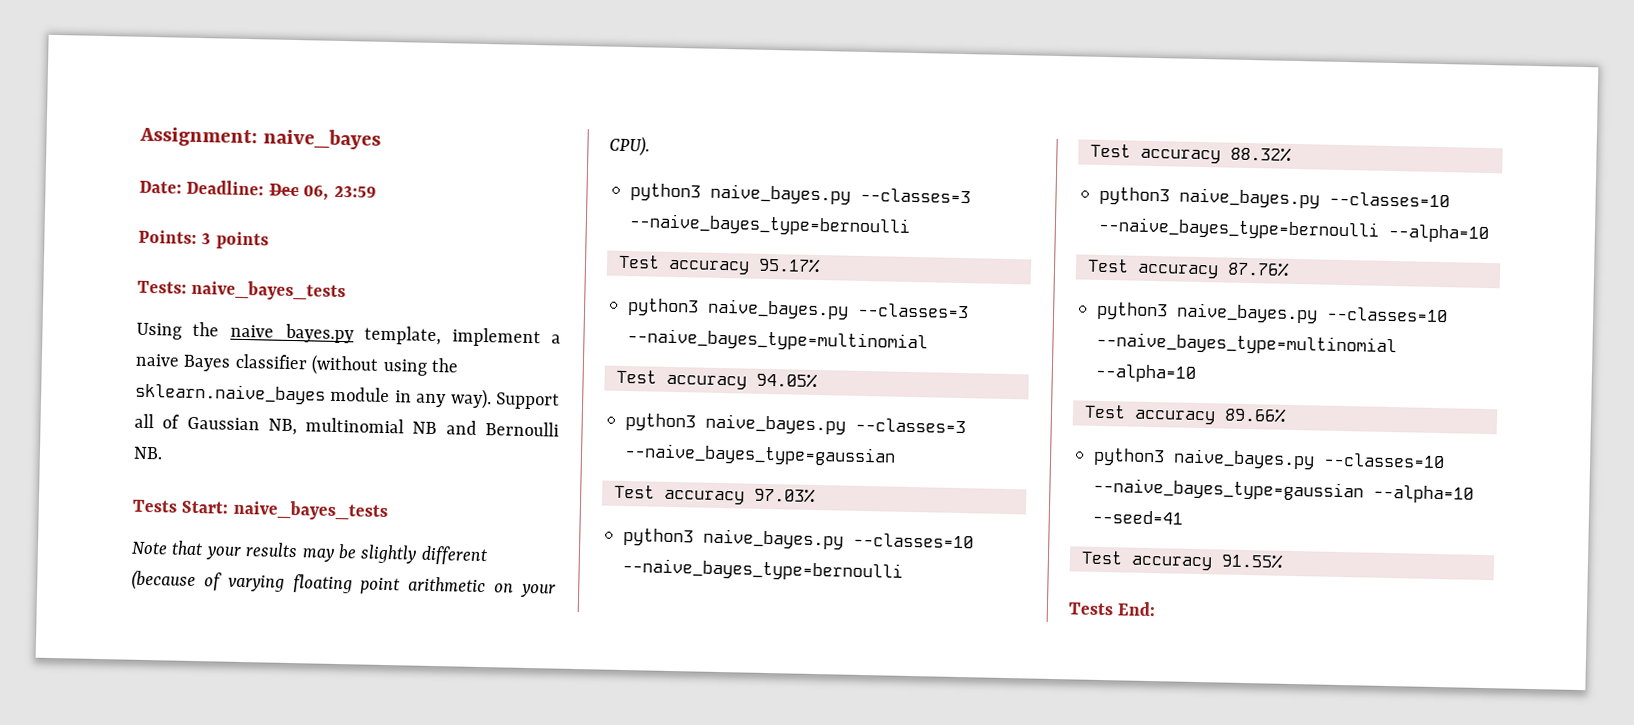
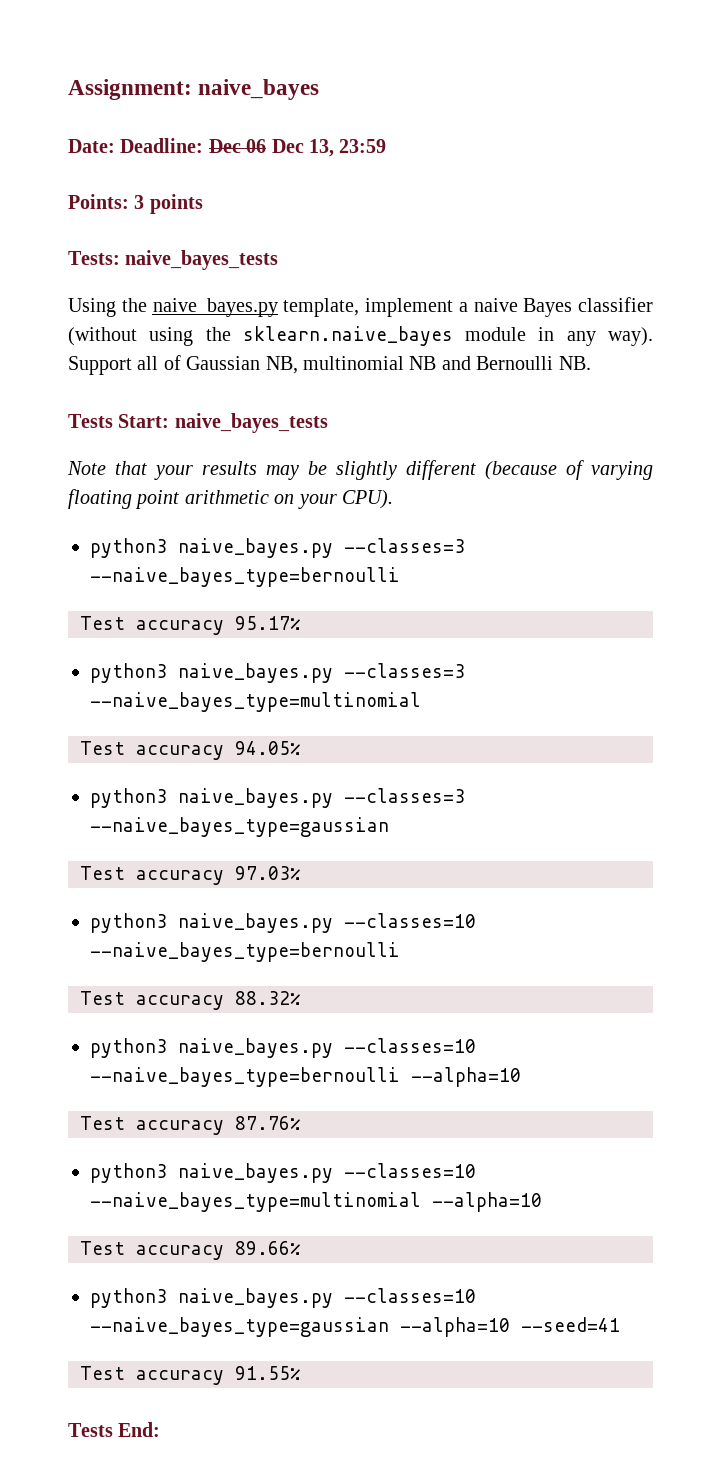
[303,185,330,201] 06, -> [246,139,334,157] 06 Dec 13,

